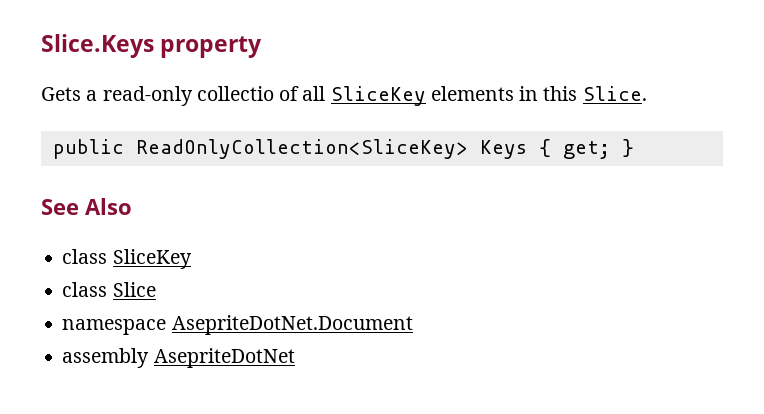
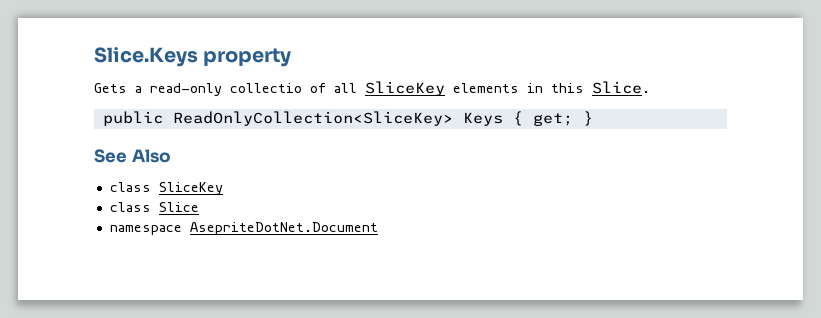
[62,348,295,368] // assembly AsepriteDotNet -> (378, 228) none

